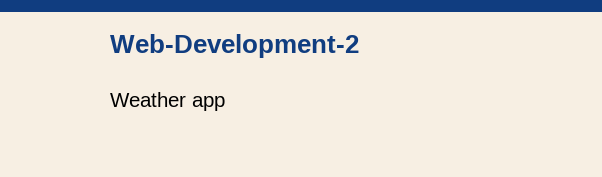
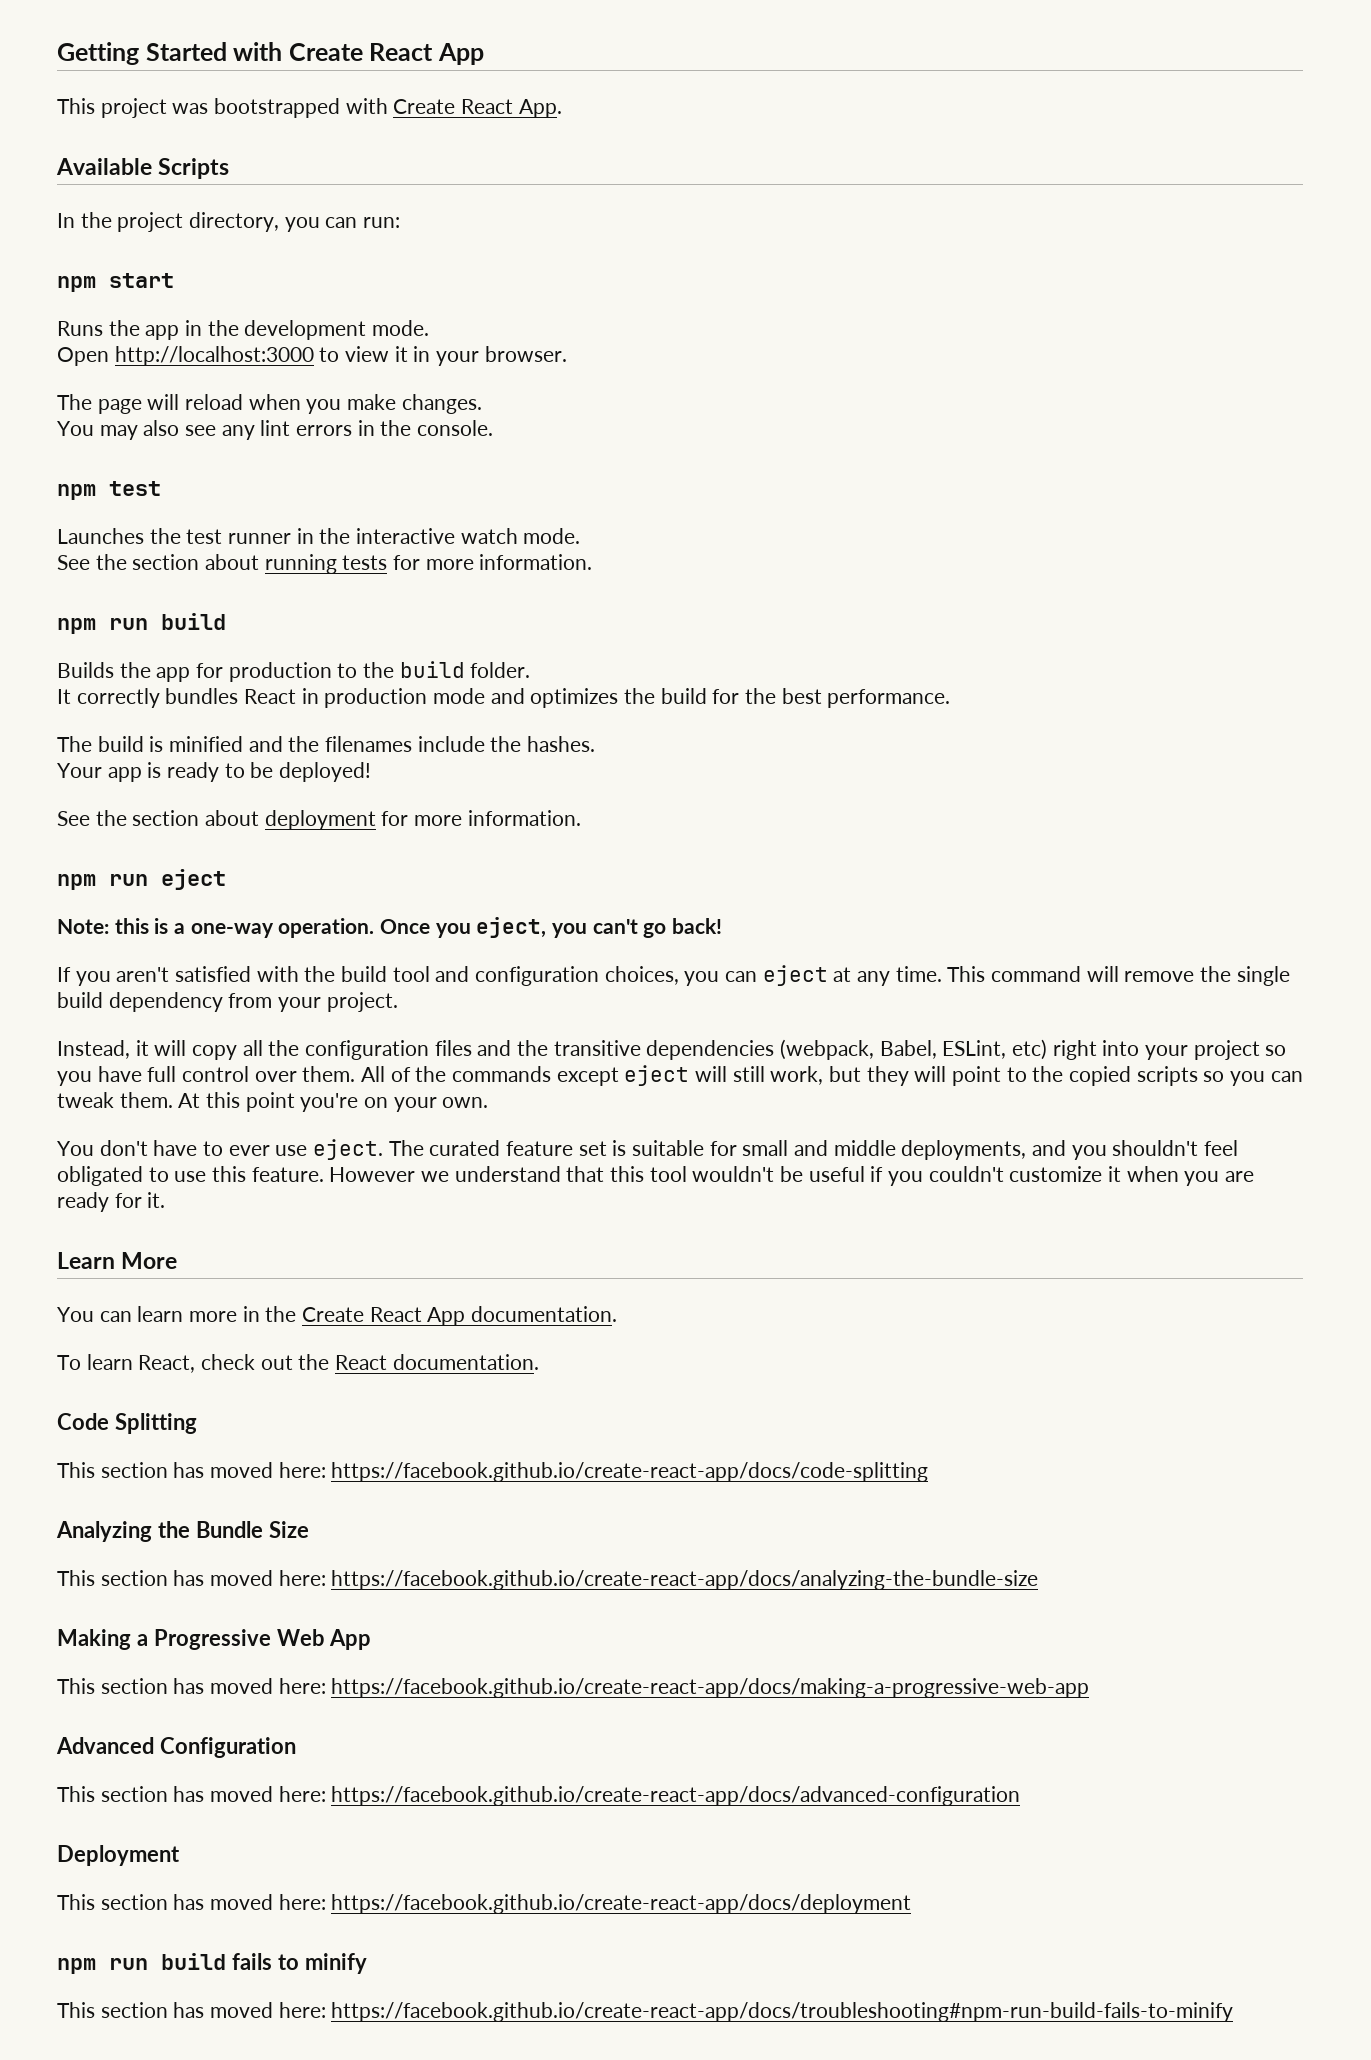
[110,34,359,58] [110,92,225,111] Web-Development-2 // Weather app -> [57,42,485,65] [57,98,562,118] [56,158,230,179] [57,212,401,232] [57,273,174,292] [57,320,430,340] [57,346,567,366] [57,394,482,414] [57,420,494,440] [57,481,161,500] [57,528,581,544] [57,554,593,574] [57,613,226,634] [57,661,531,682] [57,688,951,708] [57,736,596,752] [57,762,372,782] [57,810,581,830] [57,869,226,890] [57,917,723,938] [57,965,1290,986] [57,992,398,1012] [57,1039,1287,1060] [57,1065,1303,1086] [57,1092,489,1112] [57,1139,1239,1160] [57,1166,1255,1186] [57,1192,166,1212] [57,1252,178,1269] [57,1306,618,1326] [57,1354,539,1373] [57,1413,197,1434] [57,1462,929,1482] [56,1521,309,1542] [57,1570,1039,1590] [57,1629,371,1650] [57,1678,1090,1698] [56,1737,296,1758] [57,1786,1021,1806] [57,1845,180,1866] [57,1894,912,1914] [57,1953,367,1974] [57,2002,1234,2022] Getting Started with Create React App // This project was bootstrapped with Create React App. // Available Scripts // In the project directory, you can run: // npm start // Runs the app in the development mode. // Open http://localhost:3000 to view it in your browser. // The page will reload when you make changes. // You may also see any lint errors in the console. // npm test // Launches the test runner in the interactive watch mode. // See the section about running tests for more information. // npm run build // Builds the app for production to the build folder. // It correctly bundles React in production mode and optimizes the build for the best performance. // The build is minified and the filenames include the hashes. // Your app is ready to be deployed! // See the section about deployment for more information. // npm run eject // Note: this is a one-way operation. Once you eject, you can't go back! // If you aren't satisfied with the build tool and configuration choices, you can eject at any time. This command will remove the single build dependency from your project. // Instead, it will copy all the configuration files and the transitive dependencies (webpack, Babel, ESLint, etc) right into your project so you have full control over them. All of the commands except eject will still work, but they will point to the copied scripts so you can tweak them. At this point you're on your own. // You don't have to ever use eject. The curated feature set is suitable for small and middle deployments, and you shouldn't feel obligated to use this feature. However we understand that this tool wouldn't be useful if you couldn't customize it when you are ready for it. // Learn More // You can learn more in the Create React App documentation. // To learn React, check out the React documentation. // Code Splitting // This section has moved here: https://facebook.github.io/create-react-app/docs/code-splitting // Analyzing the Bundle Size // This section has moved here: https://facebook.github.io/create-react-app/docs/analyzing-the-bundle-size // Making a Progressive Web App // This section has moved here: https://facebook.github.io/create-react-app/docs/making-a-progressive-web-app // Advanced Configuration // This section has moved here: https://facebook.github.io/create-react-app/docs/advanced-configuration // Deployment // This section has moved here: https://facebook.github.io/create-react-app/docs/deployment // npm run build fails to minify // This section has moved here: https://facebook.github.io/create-react-app/docs/troubleshooting#npm-run-build-fails-to-minify

